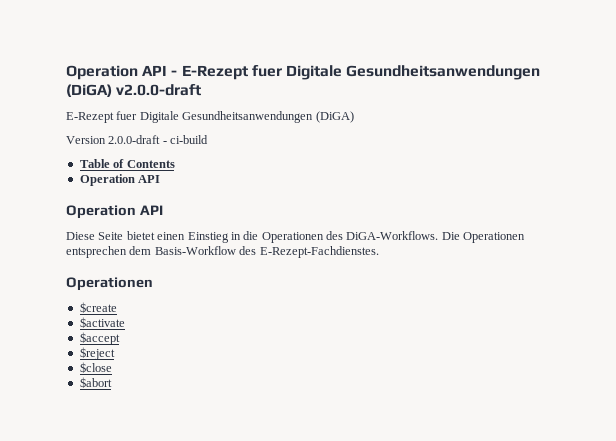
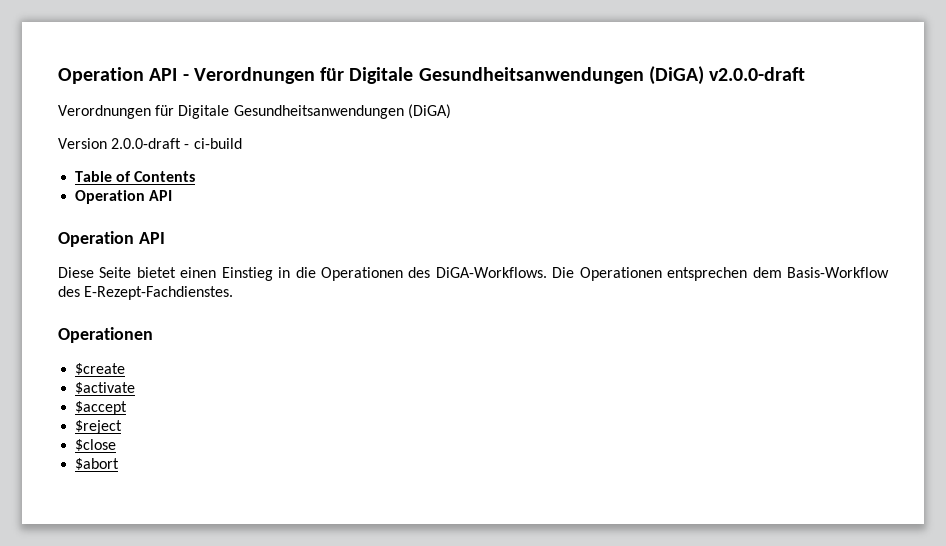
[181,65,282,80] E-Rezept fuer -> [193,67,345,84] Verordnungen für
[66,111,138,123] E-Rezept fuer -> [58,105,175,119] Verordnungen für

